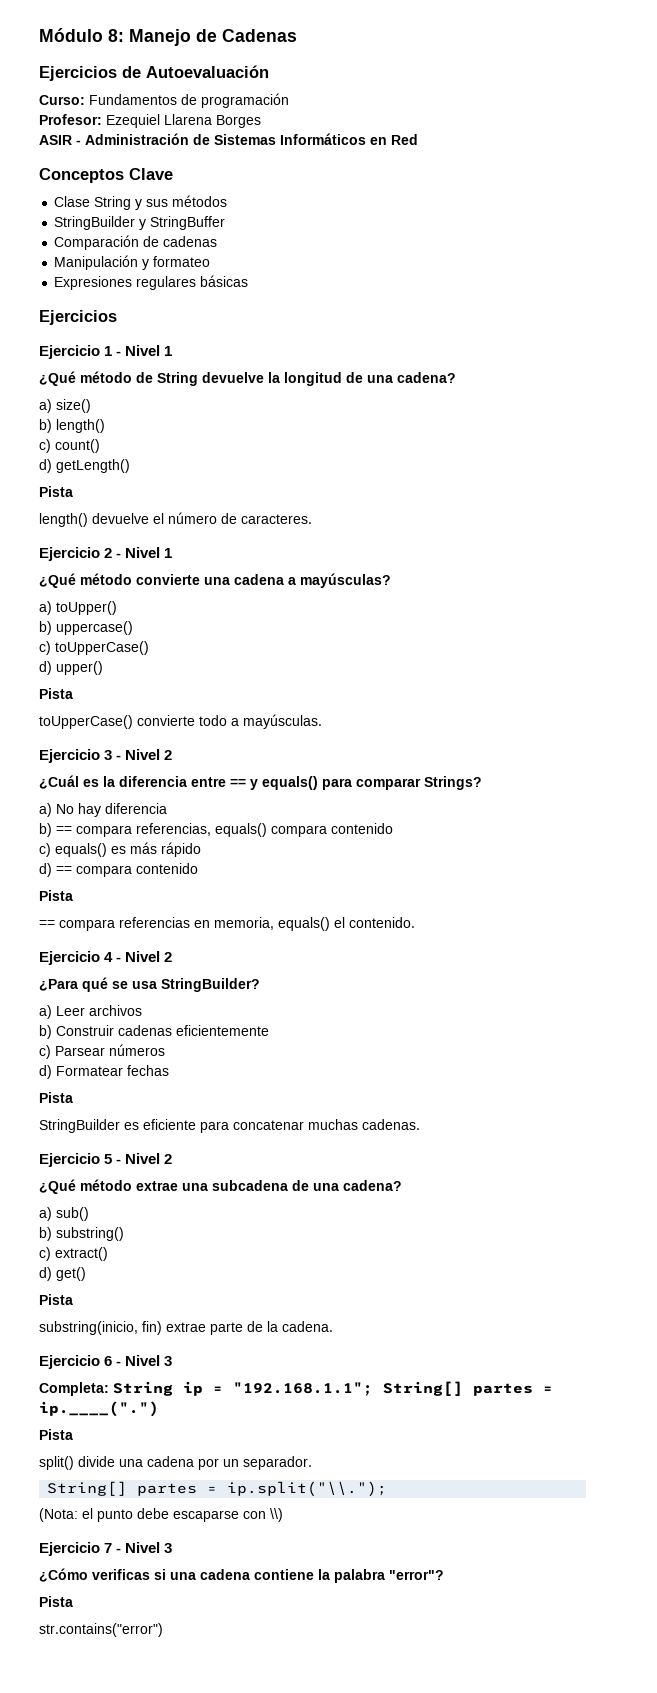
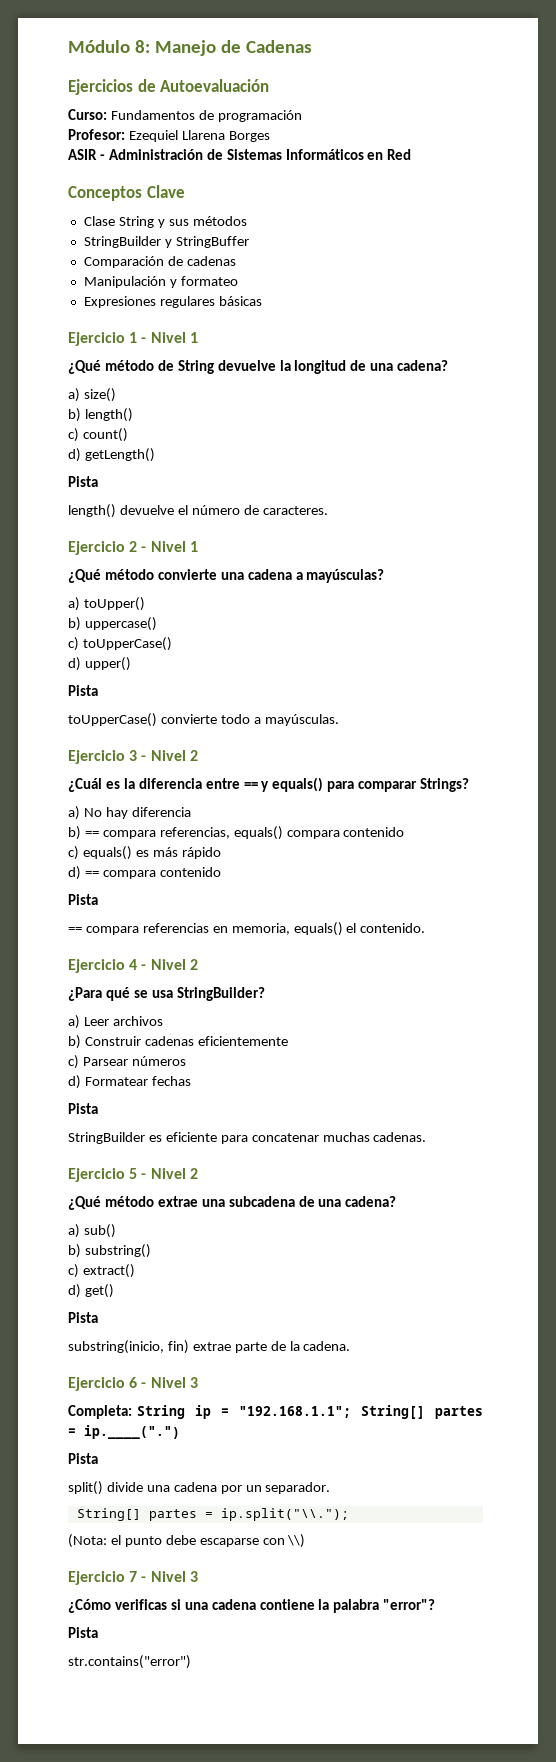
[39,310,117,325] // Ejercicios -> (262, 301) none

